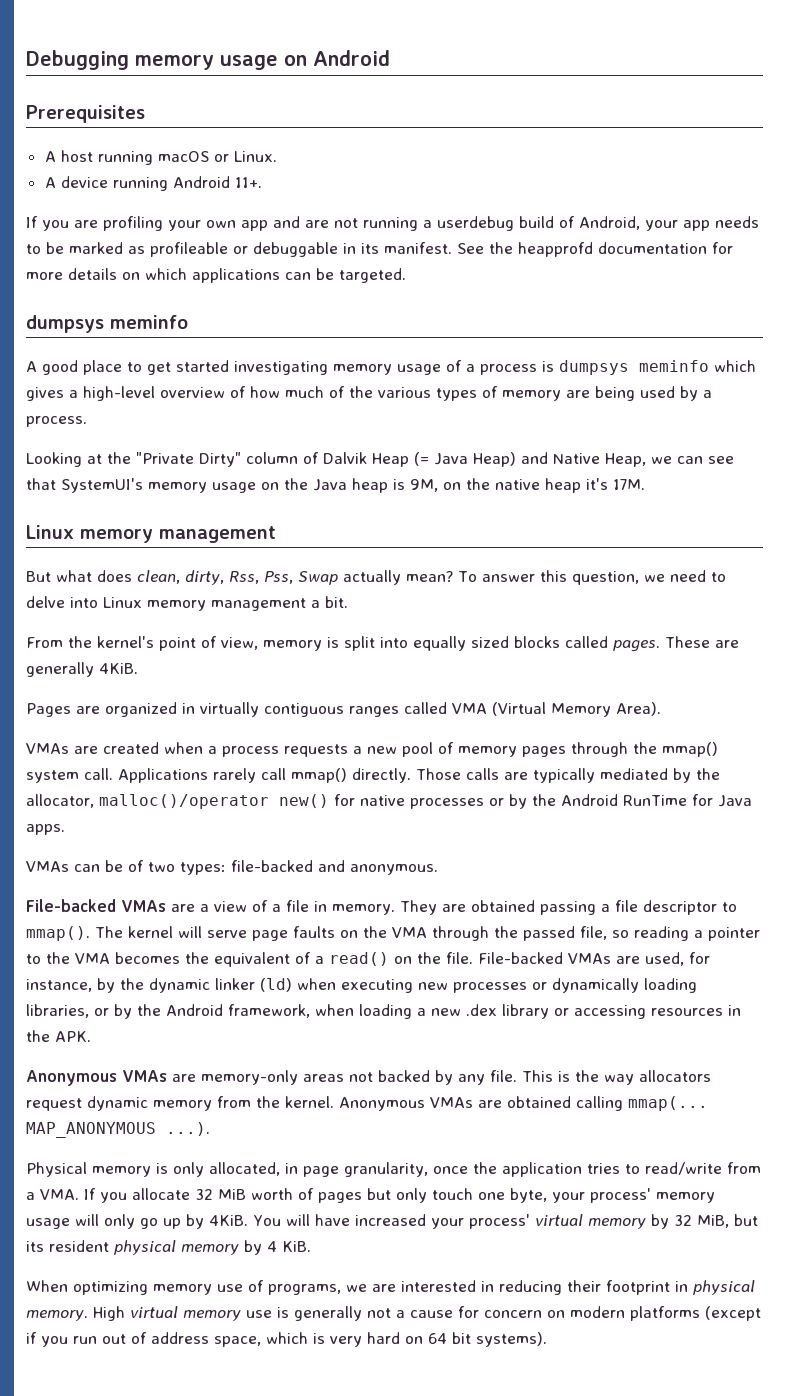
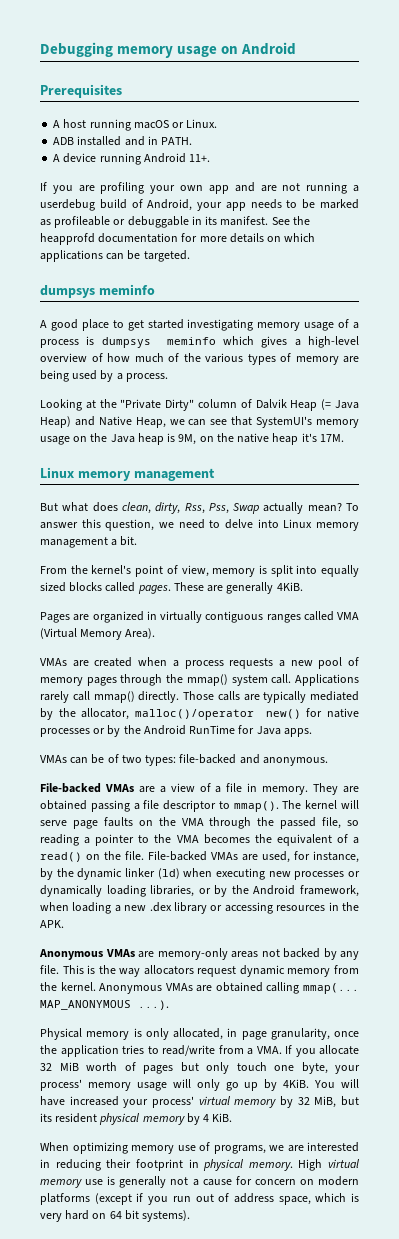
(277, 156) none -> [53,136,193,146] // ADB installed and in PATH.

